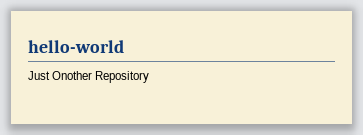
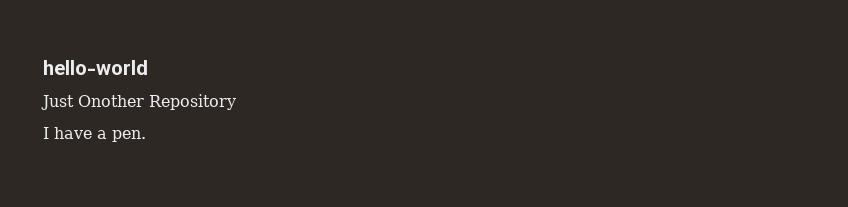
(150, 77) none -> [43,127,146,142] // I have a pen.

